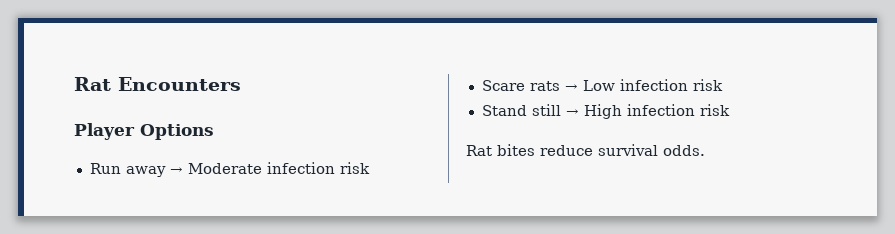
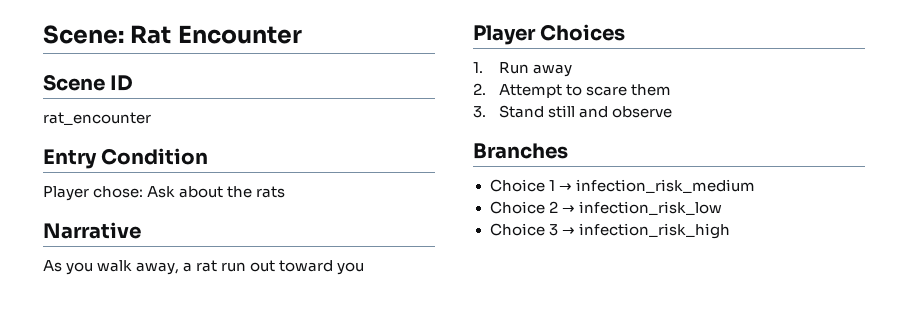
[74,77,241,91] [74,123,214,140] [89,162,370,177] [481,79,723,91] [481,104,730,119] [466,144,705,156] Rat Encounters // Player Options // Run away → Moderate infection risk // Scare rats → Low infection risk // Stand still → High infection risk // Rat bites reduce survival odds. -> [43,25,302,44] [43,74,134,91] [43,112,151,125] [43,148,209,169] [43,186,286,201] [43,222,141,239] [43,260,365,275] [473,24,626,45] [473,62,573,77] [473,83,672,98] [473,105,673,118] [473,143,568,159] [489,179,755,193] [489,201,722,215] [489,223,730,239] Scene: Rat Encounter // Scene ID // rat_encounter // Entry Condition // Player chose: Ask about the rats // Narrative // As you walk away, a rat run out toward you // Player Choices // 1. Run away // 2. Attempt to scare them // 3. Stand still and observe // Branches // Choice 1 → infection_risk_medium // Choice 2 → infection_risk_low // Choice 3 → infection_risk_high

